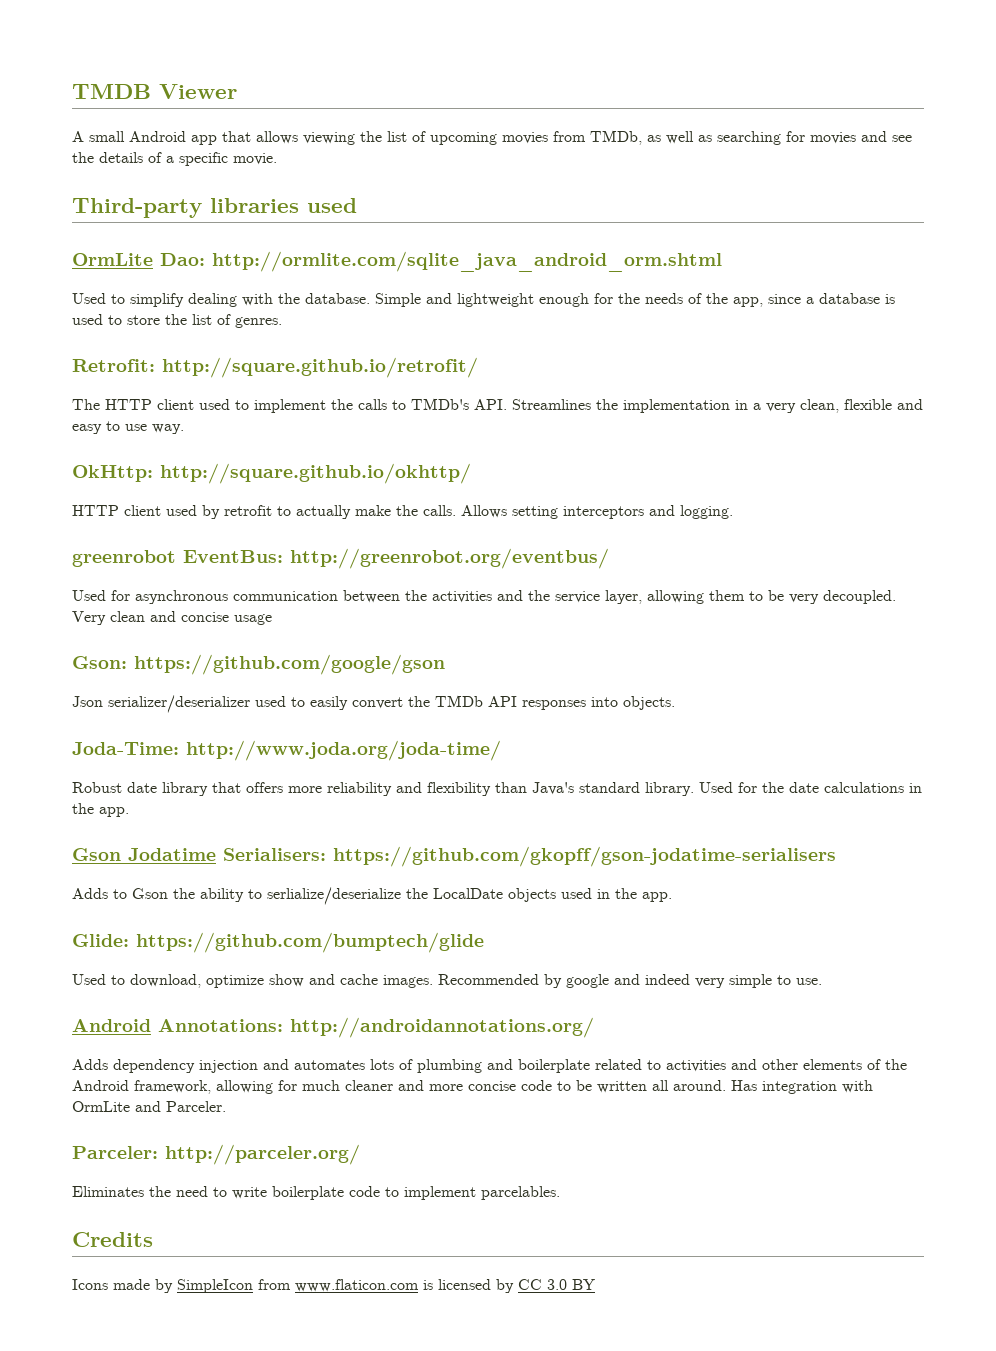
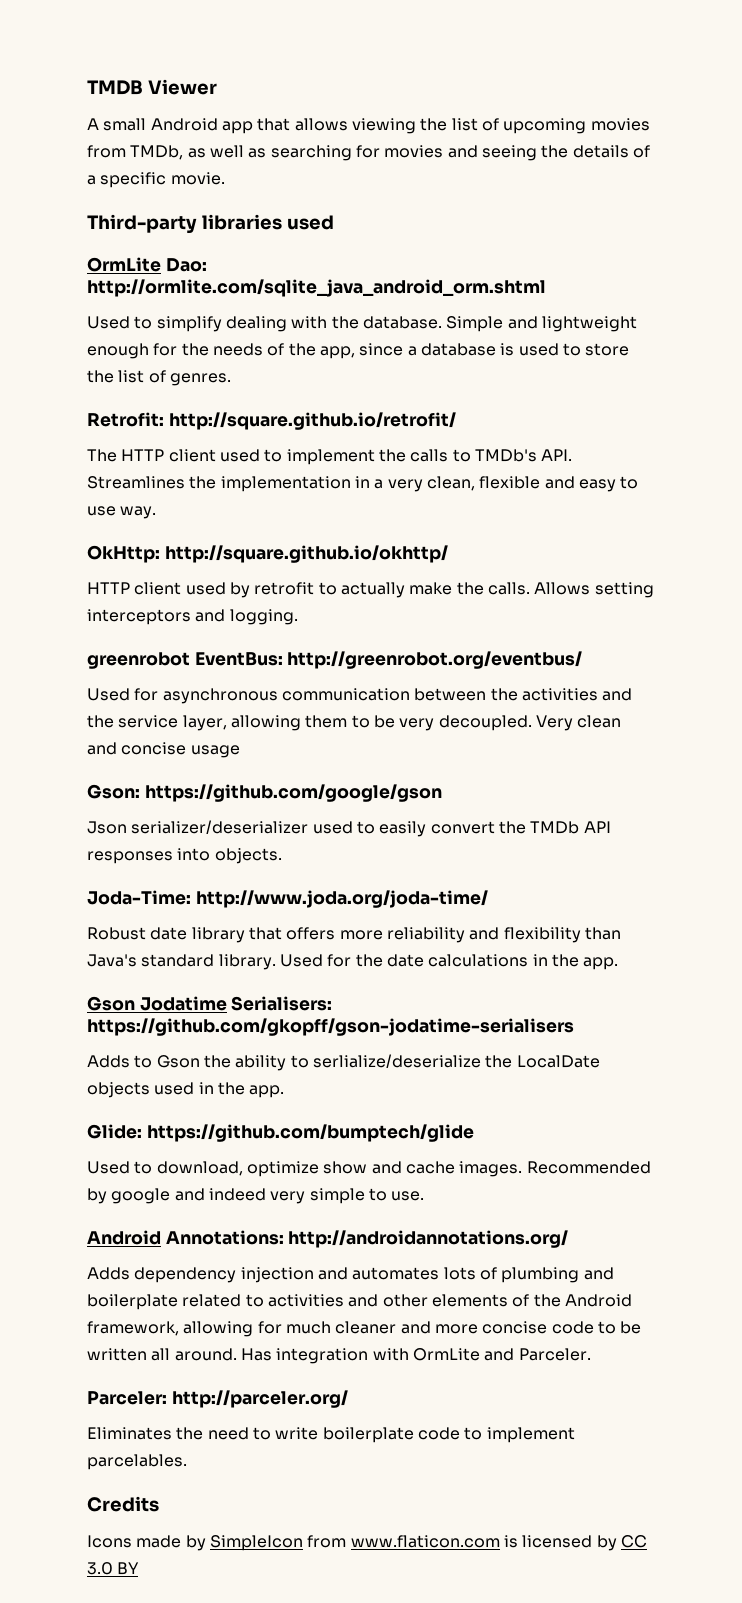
[892,135,912,142] see -> [481,145,537,161] seeing

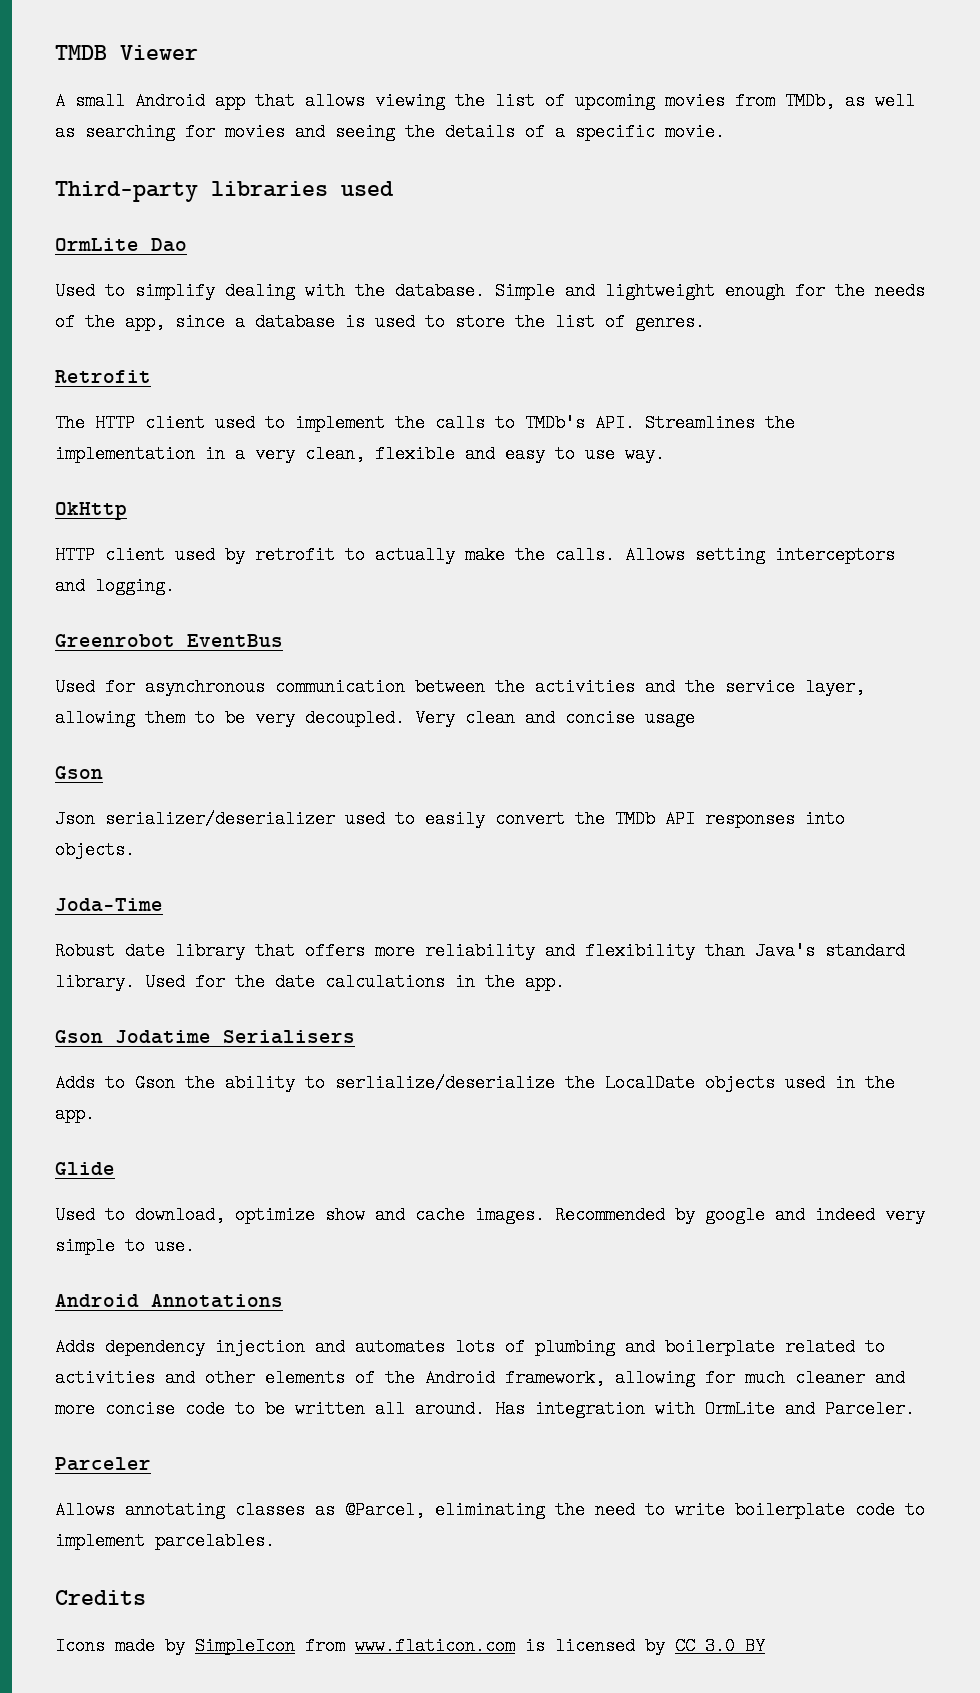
[165,258,207,272] [87,279,546,297] Dao: http://ormlite.com/sqlite_java_android_orm.shtml -> [151,238,187,252] Dao
[87,412,456,430] Retrofit: http://square.github.io/retrofit/ -> [55,370,151,383] Retrofit
[87,545,448,563] OkHttp: http://square.github.io/okhttp/ -> [55,502,127,520] OkHttp
[87,651,583,669] greenrobot EventBus: http://greenrobot.org/eventbus/ -> [55,634,283,647] Greenrobot EventBus
[87,784,442,802] Gson: https://github.com/google/gson -> [55,766,103,779] Gson
[87,890,488,908] Joda-Time: http://www.joda.org/joda-time/ -> [55,898,163,912] Joda-Time
[231,996,333,1011] [87,1018,574,1036] Serialisers: https://github.com/gkopff/gson-jodatime-serialisers -> [223,1030,355,1044] Serialisers
[87,1124,474,1142] Glide: https://github.com/bumptech/glide -> [55,1162,115,1175] Glide
[165,1230,569,1248] Annotations: http://androidannotations.org/ -> [151,1294,283,1308] Annotations
[87,1390,348,1408] [87,1427,172,1440] Parceler: http://parceler.org/ // Eliminates -> [55,1457,151,1471] [55,1501,545,1519] Parceler // Allows annotating classes as @Parcel, eliminating

